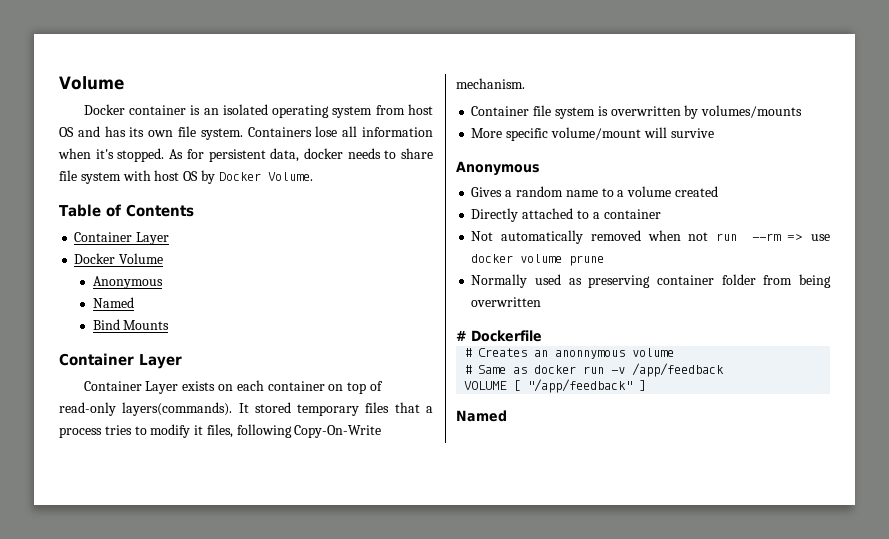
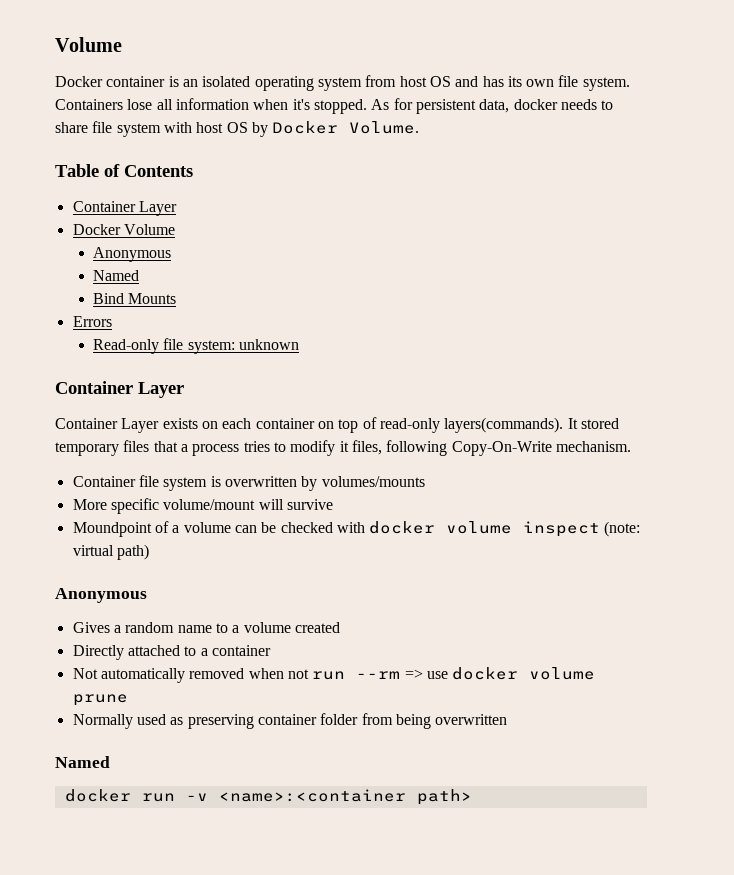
(170, 325) none -> [72,316,112,327] [93,338,300,354] // Errors // Read-only file system: unknown
(714, 133) none -> [72,521,641,537] [72,544,149,560] // Moundpoint of a volume can be checked with docker volume inspect (note: virtual path)
[456,330,542,342] [464,348,675,359] [464,363,725,377] [464,379,647,393] [456,410,507,422] # Dockerfile // # Creates an anonnymous volume // # Same as docker run -v /app/feedback // VOLUME [ "/app/feedback" ] // Named -> [55,756,110,768] [64,789,472,805] Named // docker run -v <name>:<container path>

